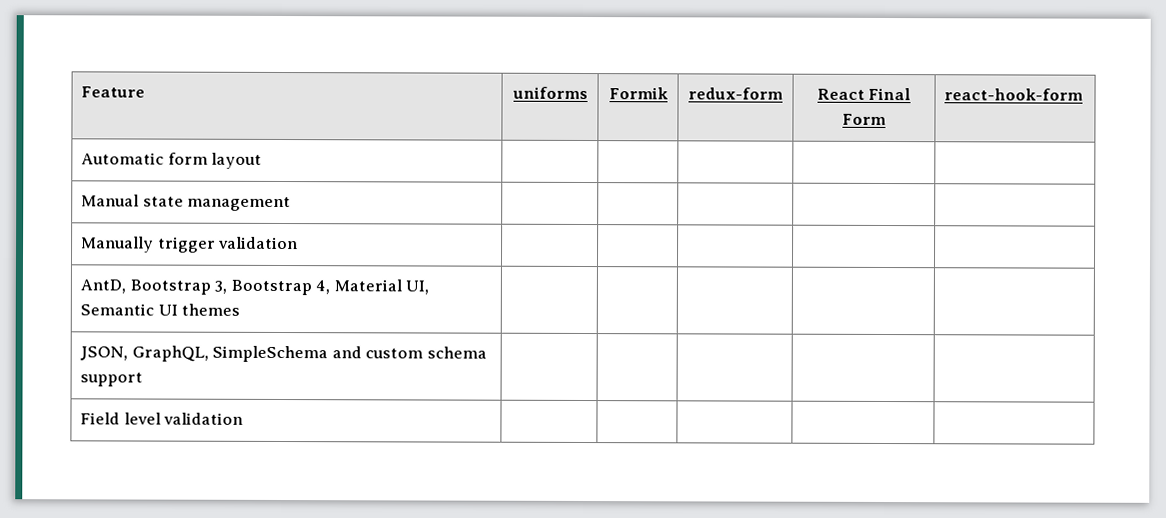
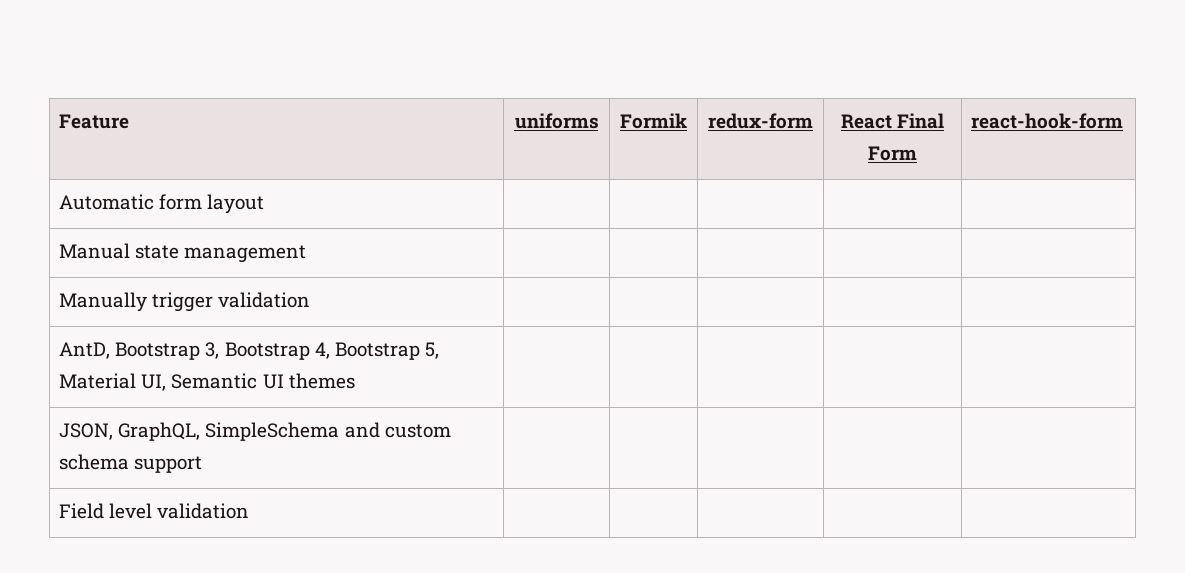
(331, 287) none -> [334,342,439,360] Bootstrap 5,

